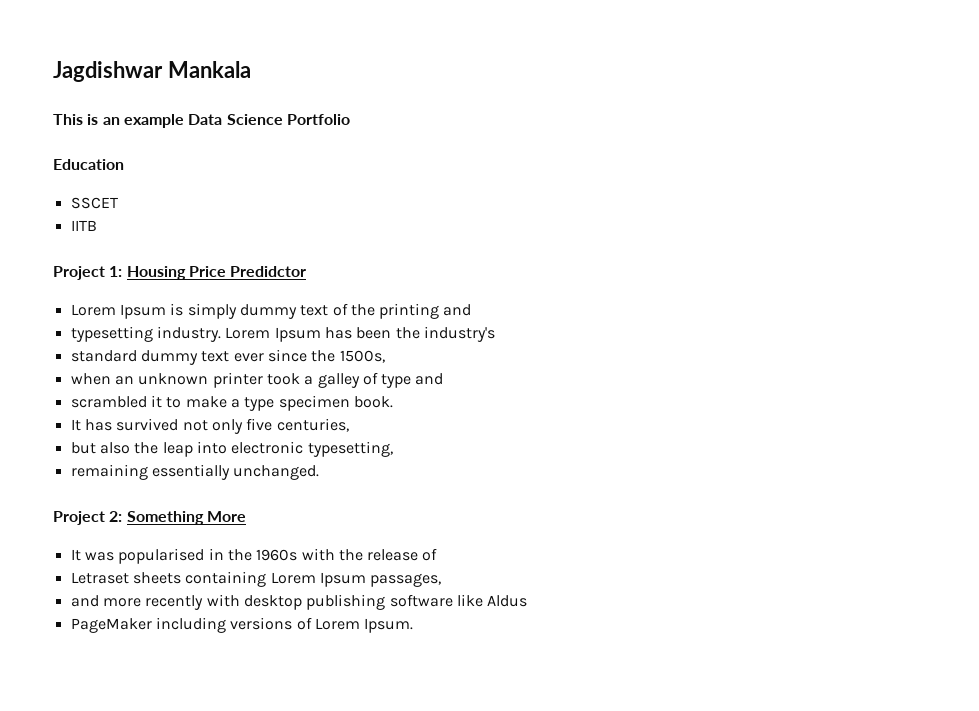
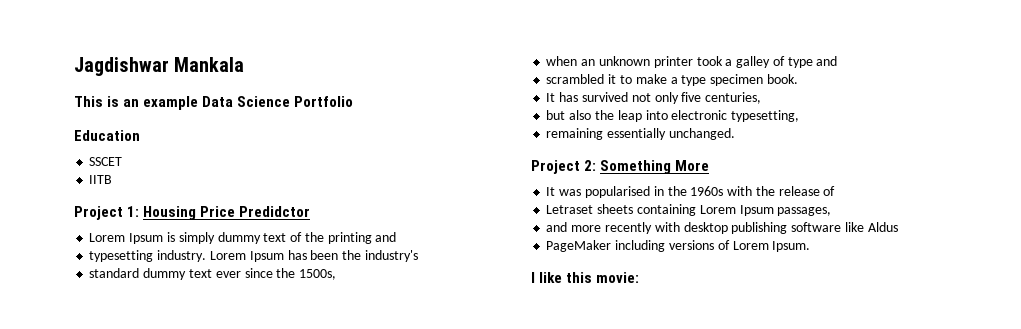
(414, 625) none -> [531,272,640,283] // I like this movie:

